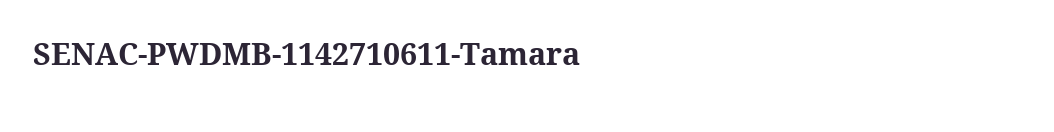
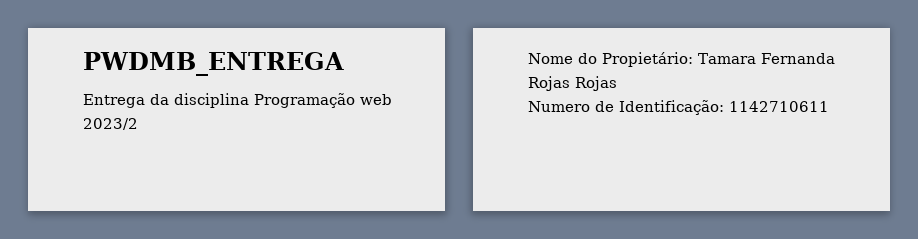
[33,43,580,65] SENAC-PWDMB-1142710611-Tamara -> [83,52,344,76] [83,93,392,108] [83,118,138,130] [528,52,835,67] [528,76,617,91] [528,100,829,115] PWDMB_ENTREGA // Entrega da disciplina Programação web 2023/2 // Nome do Propietário: Tamara Fernanda Rojas Rojas // Numero de Identificação: 1142710611

